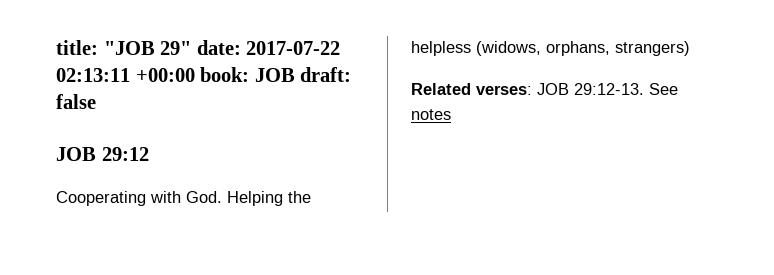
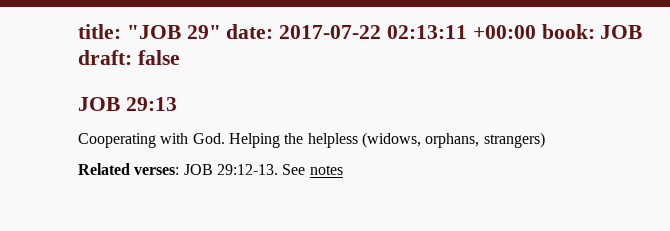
[101,147,149,161] 29:12 -> [125,97,177,111] 29:13

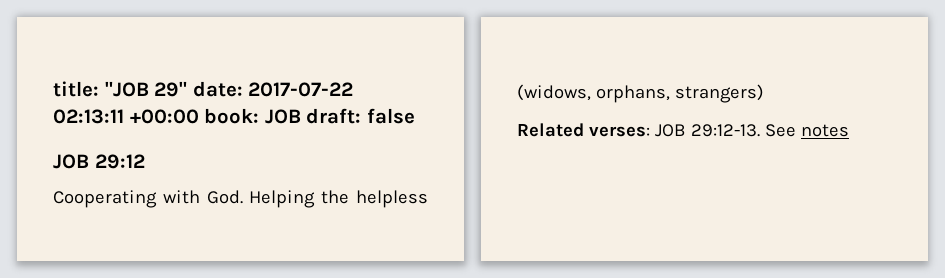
[125,97,177,111] 29:13 -> [94,154,145,169] 29:12

